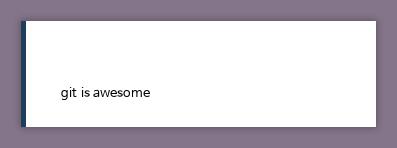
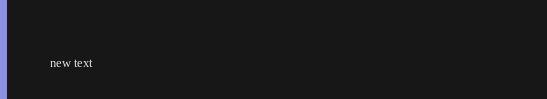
[61,87,151,101] git is awesome -> [50,59,94,67] new text

